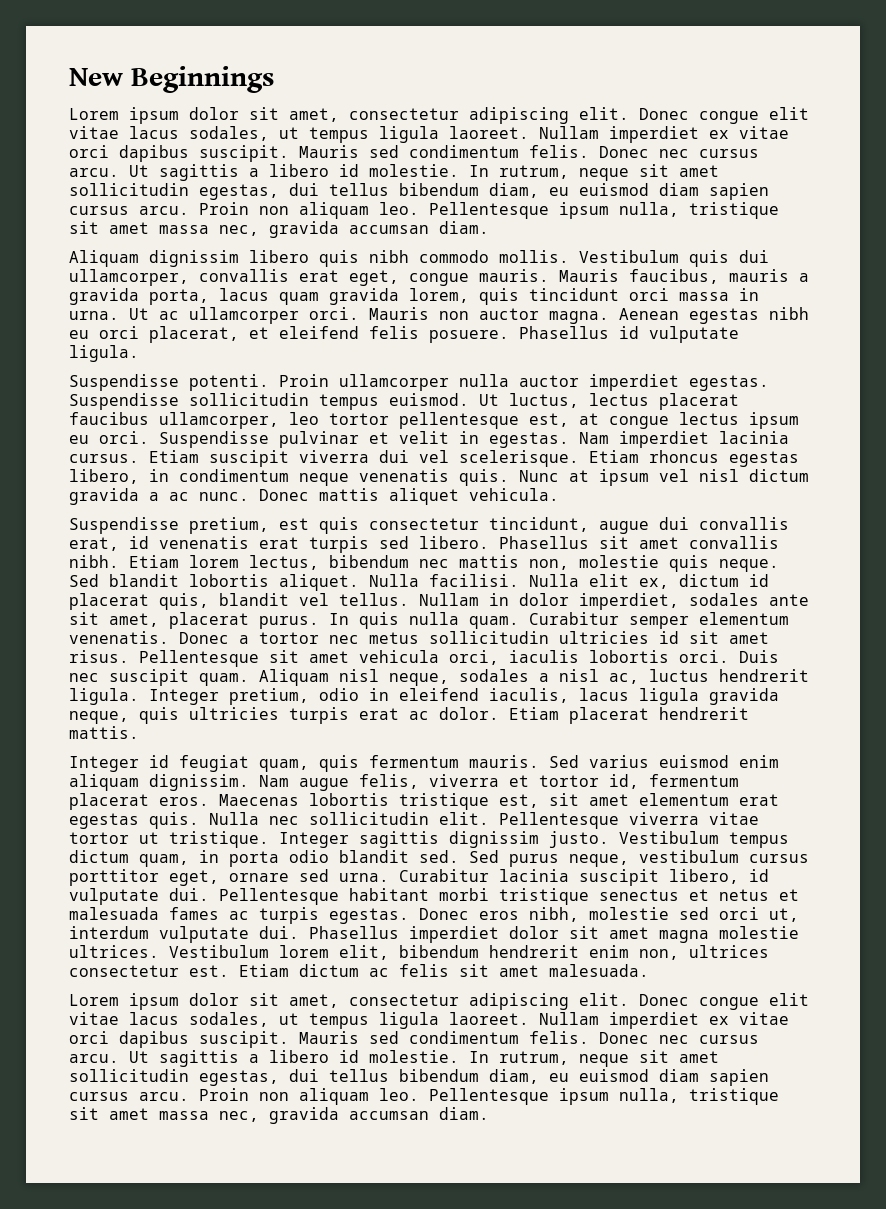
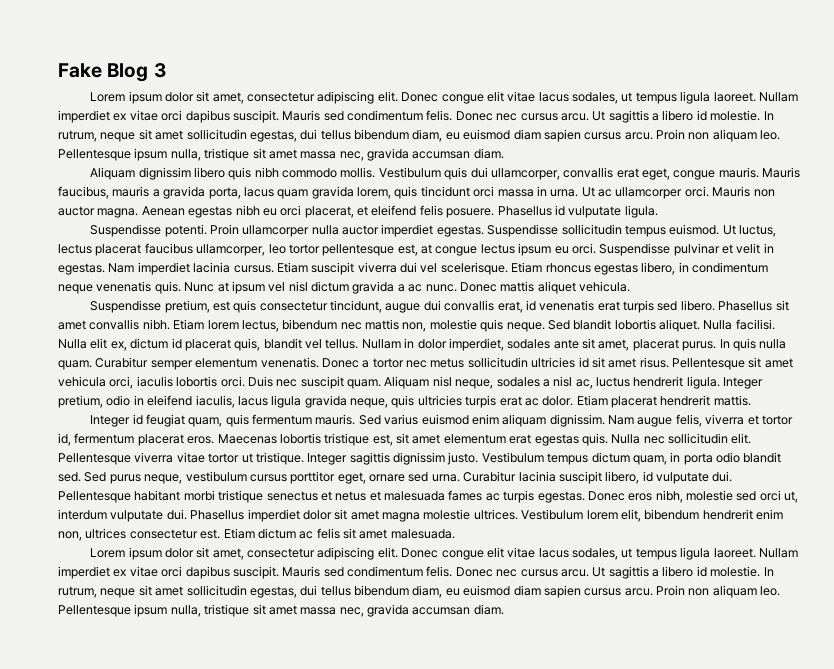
[69,66,274,93] New Beginnings -> [58,63,166,82] Fake Blog 3

